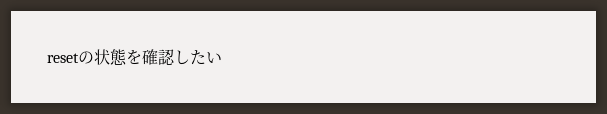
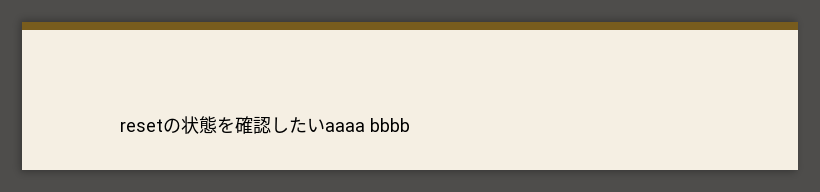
(222, 57) none -> [325,118,410,132] aaaa bbbb

